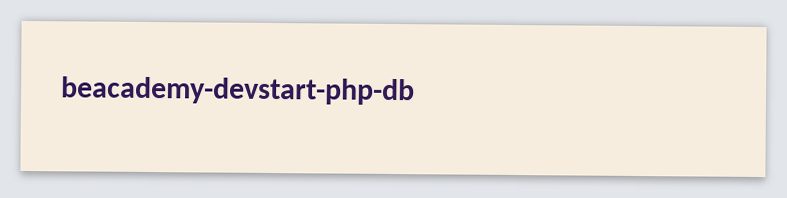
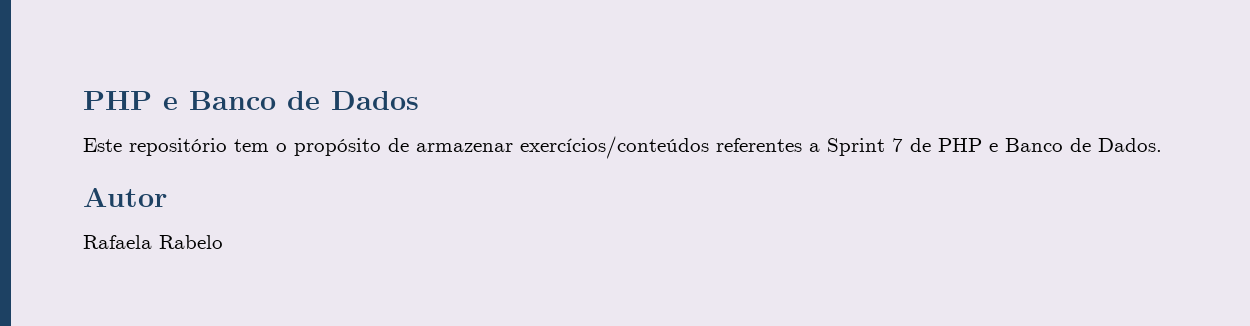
[60,76,415,106] beacademy-devstart-php-db -> [83,91,419,110] [83,136,1162,159] [83,188,167,207] [83,235,223,249] PHP e Banco de Dados // Este repositório tem o propósito de armazenar exercícios/conteúdos referentes a Sprint 7 de PHP e Banco de Dados. // Autor // Rafaela Rabelo

